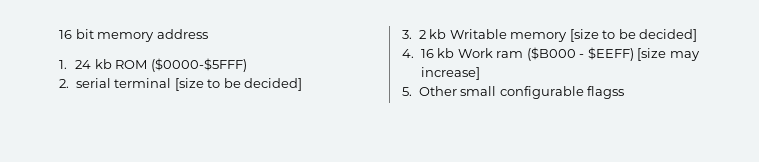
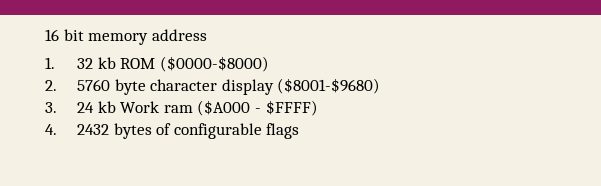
[75,60,92,69] 24 -> [76,58,93,69] 32
[150,58,247,72] ($0000-$5FFF) -> [159,56,269,72] ($0000-$8000)
[75,78,303,91] [402,29,698,42] [402,47,700,61] [420,67,480,80] [402,86,625,99] serial terminal [size to be decided] // 3. 2 kb Writable memory [size to be decided] // 4. 16 kb Work ram ($B000 - $EEFF) [size may increase] // 5. Other small configurable flagss -> [76,78,381,95] [45,100,318,116] [45,123,300,139] 5760 byte character display ($8001-$9680) // 3. 24 kb Work ram ($A000 - $FFFF) // 4. 2432 bytes of configurable flags

